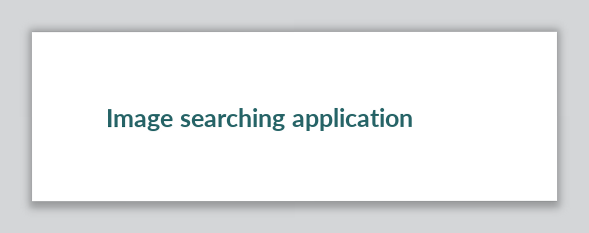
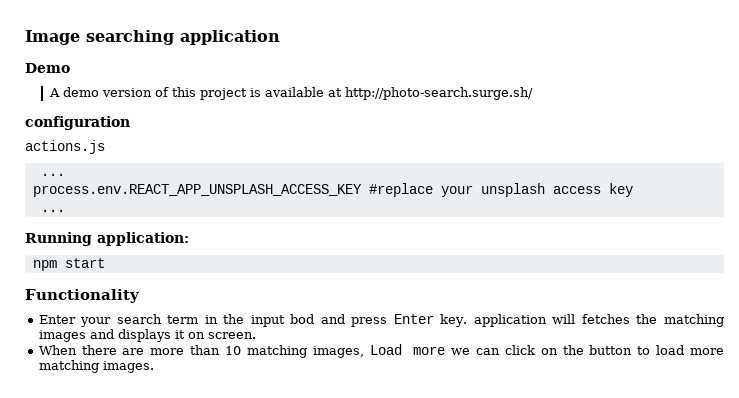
(414, 119) none -> [25,63,70,73] [48,87,533,100] [25,116,130,130] [25,140,105,154] [40,173,65,176] [32,183,633,197] [40,209,65,212] [25,232,189,246] [32,258,105,271] [25,289,140,303] [38,314,724,327] [38,329,256,342] [38,344,724,358] [38,360,154,373] // Demo // A demo version of this project is available at http://photo-search.surge.sh/ // configuration // actions.js // ... // process.env.REACT_APP_UNSPLASH_ACCESS_KEY #replace your unsplash access key // ... // Running application: // npm start // Functionality // Enter your search term in the input bod and press Enter key. application will fetches the matching images and displays it on screen. // When there are more than 10 matching images, Load more we can click on the button to load more matching images.

